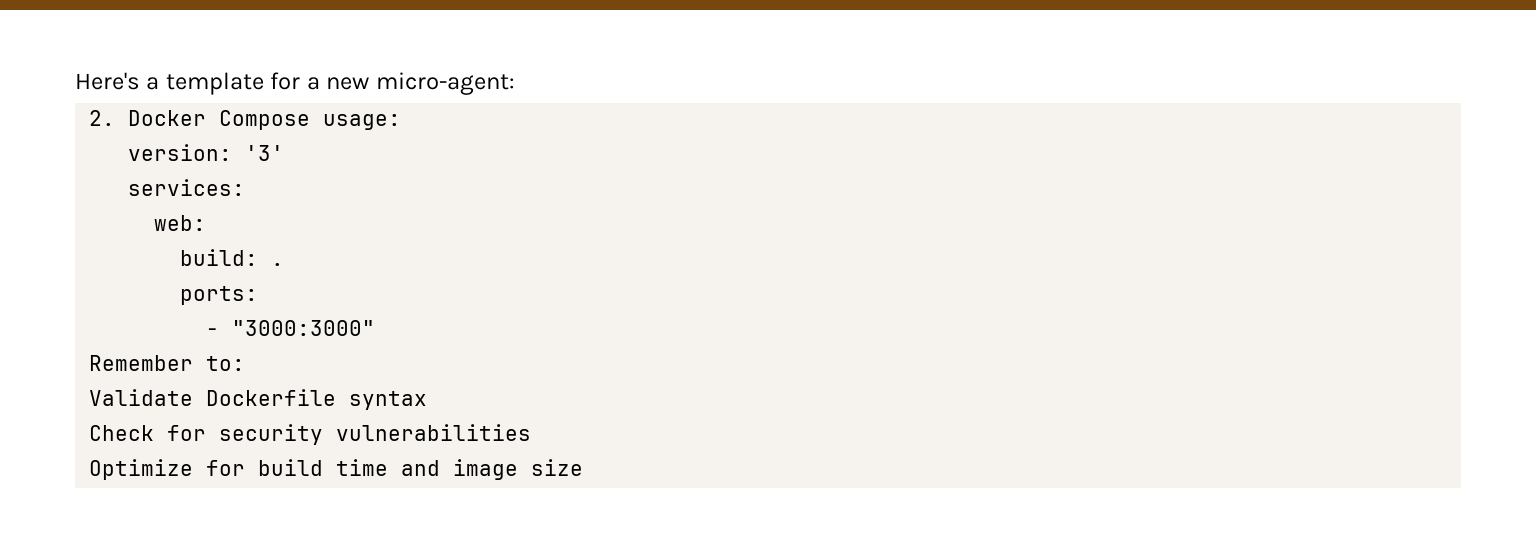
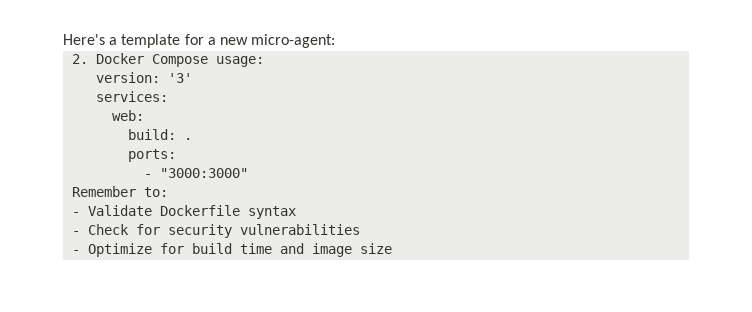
(246, 363) none -> [72,212,81,216] -
(428, 400) none -> [72,231,81,235] -
(532, 432) none -> [72,250,81,254] -

